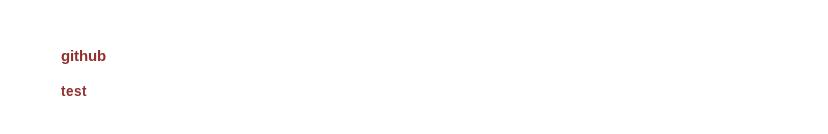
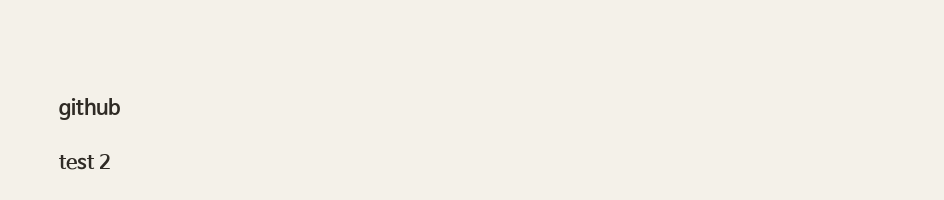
(87, 91) none -> [99,154,112,169] 2

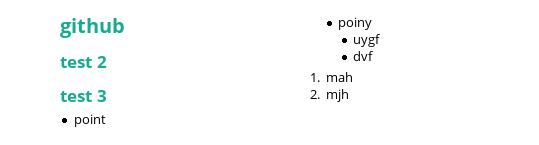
(112, 161) none -> [60,90,107,102] [73,114,106,127] [338,17,373,30] [352,34,380,47] [352,51,373,61] [310,72,354,82] [310,89,350,102] // test 3 // point // poiny // uygf // dvf // 1. mah // 2. mjh

